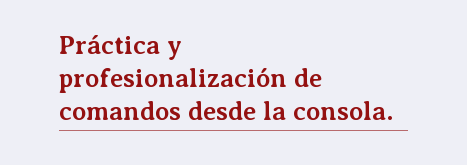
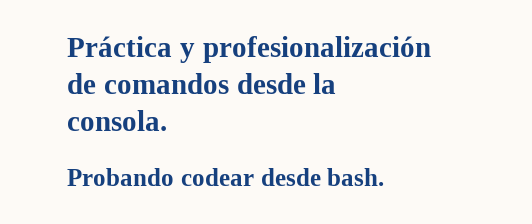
(395, 110) none -> [67,168,385,186] // Probando codear desde bash.

